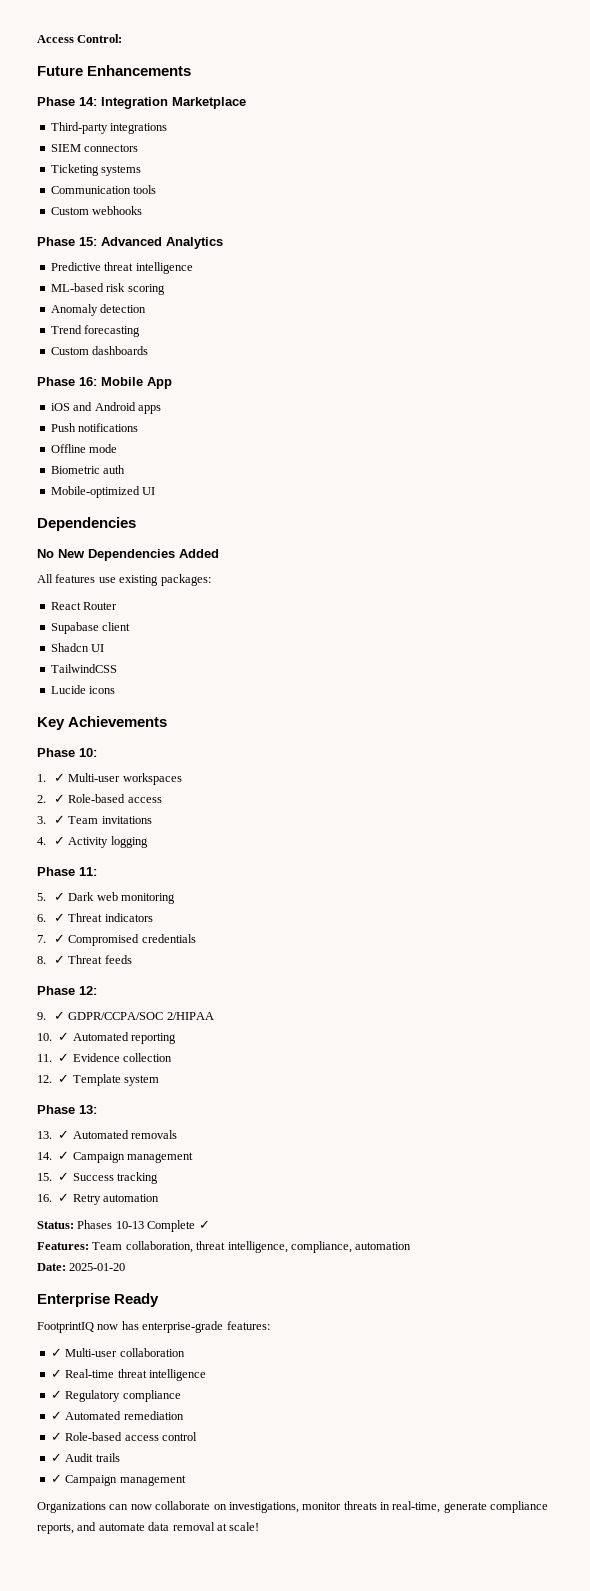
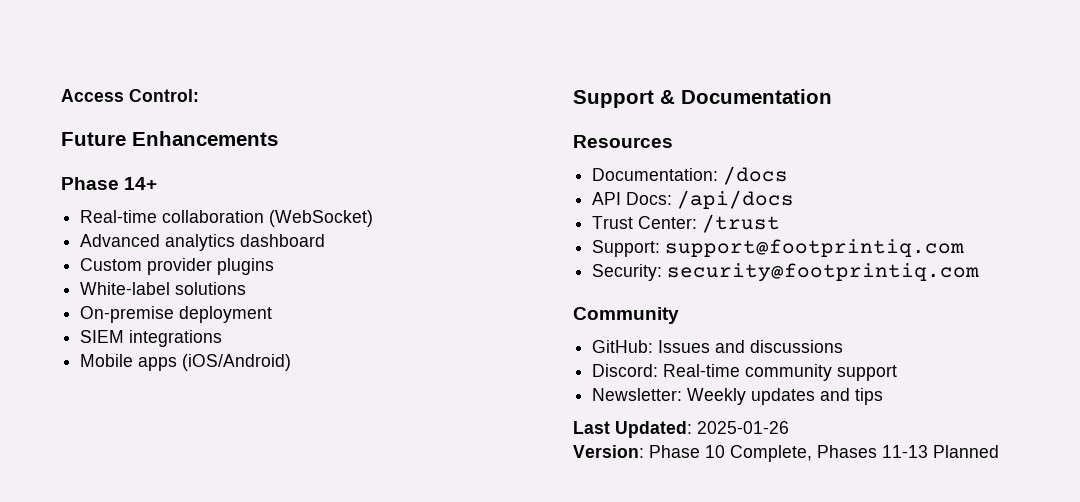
[79,97,246,109] [50,122,168,134] [50,144,139,152] [50,164,142,176] [50,185,157,194] [50,206,143,215] [37,237,223,249] [50,262,193,274] [50,283,165,295] [50,304,147,316] [50,325,141,337] [50,346,149,355] [37,377,172,389] [50,402,161,414] [50,423,139,432] [50,444,118,453] [50,465,126,474] [50,486,156,498] [37,517,136,531] [37,549,219,561] [37,574,211,586] [50,602,118,610] [50,622,131,634] [50,643,105,652] [50,664,117,673] [50,685,116,694] [37,716,168,730] [37,748,97,757] [37,773,182,785] [37,794,162,803] [37,815,152,824] [37,836,148,848] [37,867,97,876] [37,892,176,904] [37,913,153,922] [37,934,196,946] [37,955,132,964] [37,986,97,995] [37,1011,214,1020] [37,1032,176,1044] [37,1053,172,1062] [37,1074,159,1086] [37,1105,97,1114] [37,1130,177,1139] [37,1151,193,1163] [37,1172,158,1184] [37,1193,159,1205] [37,1220,210,1232] [37,1241,412,1253] [37,1263,126,1271] [37,1293,160,1307] [37,1321,270,1333] [50,1348,185,1357] [50,1369,206,1381] [50,1390,181,1402] [50,1411,184,1420] [50,1432,197,1441] [50,1453,120,1462] [50,1474,186,1486] [37,1501,549,1513] [37,1522,260,1534] 14: Integration Marketplace // Third-party integrations // SIEM connectors // Ticketing systems // Communication tools // Custom webhooks // Phase 15: Advanced Analytics // Predictive threat intelligence // ML-based risk scoring // Anomaly detection // Trend forecasting // Custom dashboards // Phase 16: Mobile App // iOS and Android apps // Push notifications // Offline mode // Biometric auth // Mobile-optimized UI // Dependencies // No New Dependencies Added // All features use existing packages: // React Router // Supabase client // Shadcn UI // TailwindCSS // Lucide icons // Key Achievements // Phase 10: // 1. ✓ Multi-user workspaces // 2. ✓ Role-based access // 3. ✓ Team invitations // 4. ✓ Activity logging // Phase 11: // 5. ✓ Dark web monitoring // 6. ✓ Threat indicators // 7. ✓ Compromised credentials // 8. ✓ Threat feeds // Phase 12: // 9. ✓ GDPR/CCPA/SOC 2/HIPAA // 10. ✓ Automated reporting // 11. ✓ Evidence collection // 12. ✓ Template system // Phase 13: // 13. ✓ Automated removals // 14. ✓ Campaign management // 15. ✓ Success tracking // 16. ✓ Retry automation // Status: Phases 10-13 Complete ✓ // Features: Team collaboration, threat intelligence, compliance, automation // Date: 2025-01-20 // Enterprise Ready // FootprintIQ now has enterprise-grade features: // ✓ Multi-user collaboration // ✓ Real-time threat intelligence // ✓ Regulatory compliance // ✓ Automated remediation // ✓ Role-based access control // ✓ Audit trails // ✓ Campaign management // Organizations can now collaborate on investigations, monitor threats in real-time, generate compliance reports, and automate data removal at scale! -> [124,177,158,190] [80,210,374,227] [80,234,326,251] [80,258,275,275] [80,282,247,295] [80,306,273,323] [80,330,223,347] [80,354,292,371] [573,89,832,108] [573,135,673,148] [592,166,789,185] [592,190,795,209] [592,214,781,233] [592,239,965,257] [592,263,980,282] [573,307,679,324] [592,340,844,353] [592,364,898,381] [592,388,884,405] [573,421,789,438] [573,445,999,462] 14+ // Real-time collaboration (WebSocket) // Advanced analytics dashboard // Custom provider plugins // White-label solutions // On-premise deployment // SIEM integrations // Mobile apps (iOS/Android) // Support & Documentation // Resources // Documentation: /docs // API Docs: /api/docs // Trust Center: /trust // Support: support@footprintiq.com // Security: security@footprintiq.com // Community // GitHub: Issues and discussions // Discord: Real-time community support // Newsletter: Weekly updates and tips // Last Updated: 2025-01-26 // Version: Phase 10 Complete, Phases 11-13 Planned

